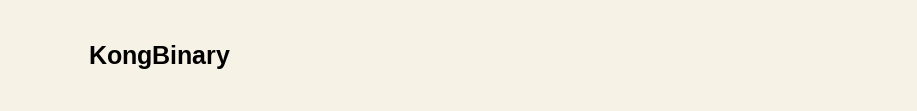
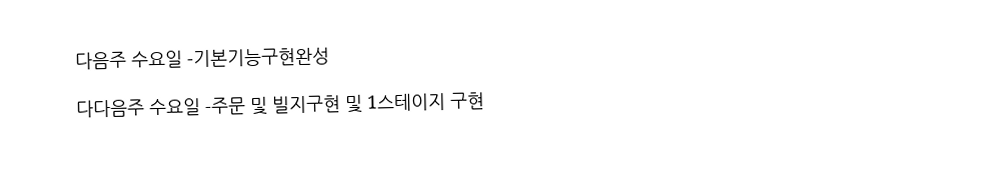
[89,45,230,69] KongBinary -> [75,47,330,70] [76,92,485,118] 다음주 수요일 -기본기능구현완성 // 다다음주 수요일 -주문 및 빌지구현 및 1스테이지 구현

